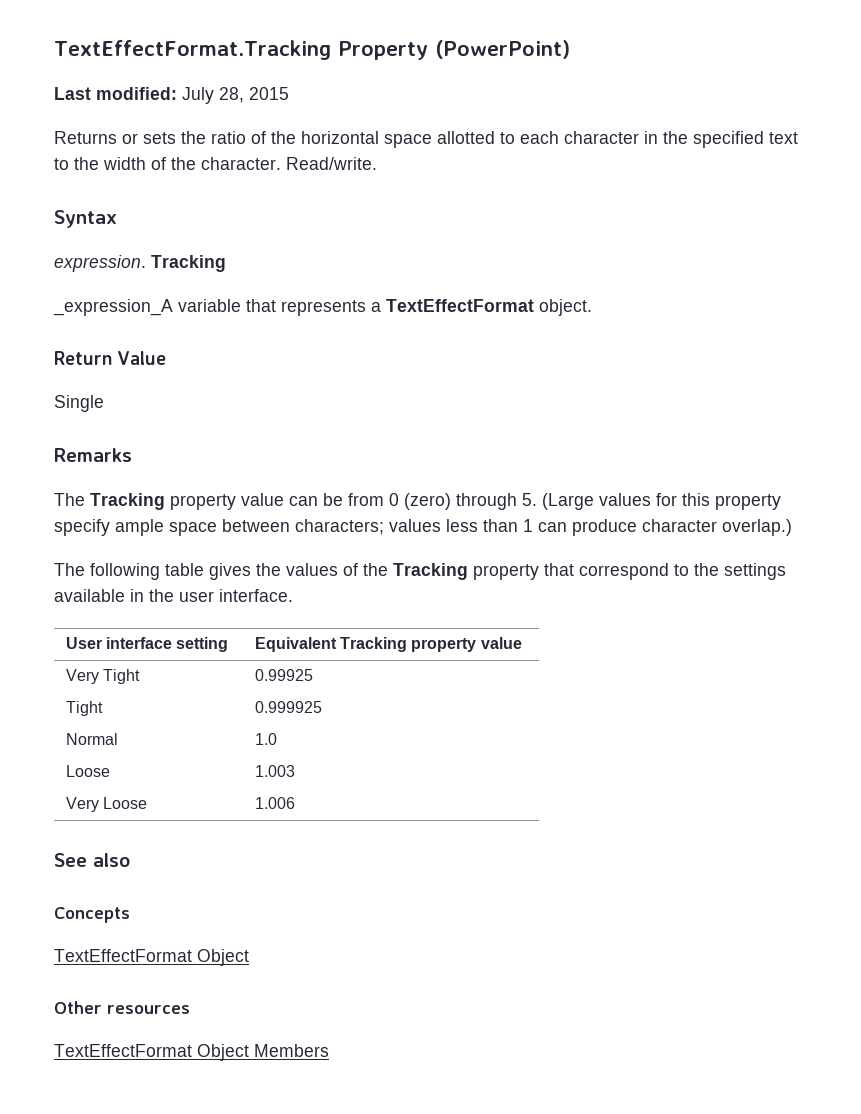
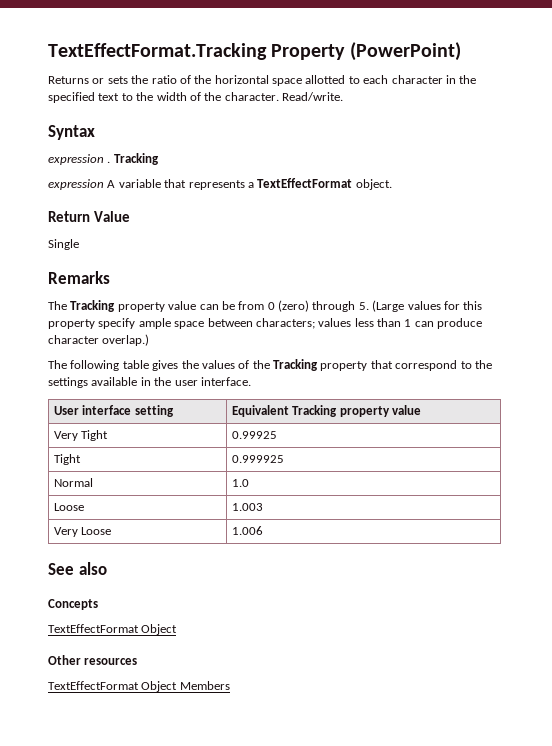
[54,87,289,104] // Last modified: July 28, 2015 -> (461, 51) none
[54,255,146,272] expression. -> [48,154,111,165] expression .
[53,299,173,316] _expression_A -> [48,179,116,190] expression A

